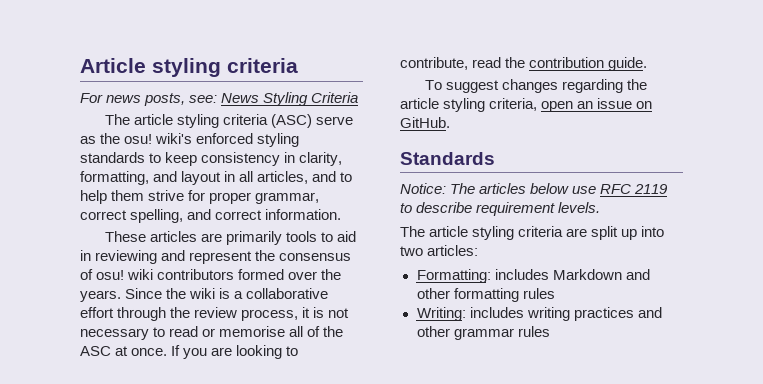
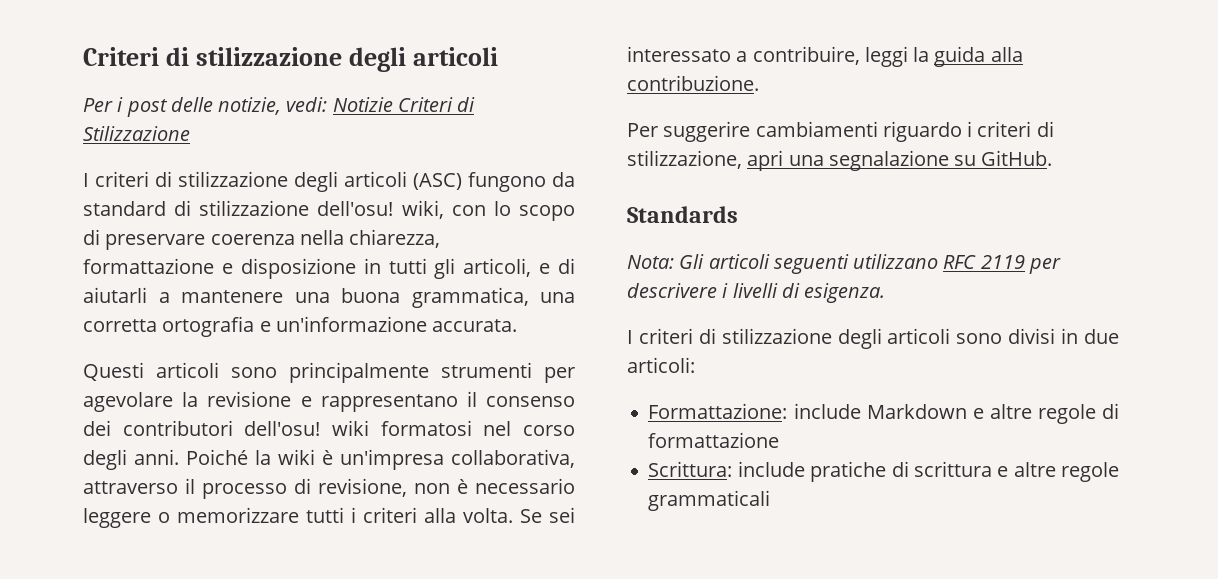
[80,58,298,77] [80,92,359,106] [105,114,354,128] [80,133,300,147] [80,152,343,166] [80,171,353,185] [80,190,320,204] [80,209,342,223] [105,231,357,245] [80,250,352,264] [80,269,342,280] [80,288,329,302] [80,307,350,321] [80,326,344,340] [80,345,299,359] [400,57,648,71] [425,79,648,93] [400,98,653,112] [400,117,450,128] [400,152,495,165] [400,183,669,194] [400,202,601,216] [400,226,665,240] [400,245,479,256] [416,269,650,283] [416,288,555,302] [416,307,662,321] [416,326,550,340] Article styling criteria // For news posts, see: News Styling Criteria // The article styling criteria (ASC) serve as the osu! wiki's enforced styling standards to keep consistency in clarity, formatting, and layout in all articles, and to help them strive for proper grammar, correct spelling, and correct information. // These articles are primarily tools to aid in reviewing and represent the consensus of osu! wiki contributors formed over the years. Since the wiki is a collaborative effort through the review process, it is not necessary to read or memorise all of the ASC at once. If you are looking to contribute, read the contribution guide. // To suggest changes regarding the article styling criteria, open an issue on GitHub. // Standards // Notice: The articles below use RFC 2119 to describe requirement levels. // The article styling criteria are split up into two articles: // Formatting: includes Markdown and other formatting rules // Writing: includes writing practices and other grammar rules -> [83,47,498,72] [83,97,476,117] [83,126,190,141] [83,171,575,192] [83,200,575,221] [83,229,441,250] [83,258,575,279] [83,287,575,308] [83,316,518,337] [83,362,575,383] [83,391,575,412] [83,420,575,436] [83,449,575,470] [83,478,575,499] [83,507,575,528] [627,46,1023,67] [627,75,759,91] [627,121,1054,142] [627,150,1053,171] [627,206,738,223] [627,254,1061,274] [627,283,886,303] [627,328,1119,349] [627,357,695,373] [648,403,1119,424] [648,432,780,448] [648,461,1119,482] [648,490,771,511] Criteri di stilizzazione degli articoli // Per i post delle notizie, vedi: Notizie Criteri di Stilizzazione // I criteri di stilizzazione degli articoli (ASC) fungono da standard di stilizzazione dell'osu! wiki, con lo scopo di preservare coerenza nella chiarezza, formattazione e disposizione in tutti gli articoli, e di aiutarli a mantenere una buona grammatica, una corretta ortografia e un'informazione accurata. // Questi articoli sono principalmente strumenti per agevolare la revisione e rappresentano il consenso dei contributori dell'osu! wiki formatosi nel corso degli anni. Poiché la wiki è un'impresa collaborativa, attraverso il processo di revisione, non è necessario leggere o memorizzare tutti i criteri alla volta. Se sei interessato a contribuire, leggi la guida alla contribuzione. // Per suggerire cambiamenti riguardo i criteri di stilizzazione, apri una segnalazione su GitHub. // Standards // Nota: Gli articoli seguenti utilizzano RFC 2119 per descrivere i livelli di esigenza. // I criteri di stilizzazione degli articoli sono divisi in due articoli: // Formattazione: include Markdown e altre regole di formattazione // Scrittura: include pratiche di scrittura e altre regole grammaticali

